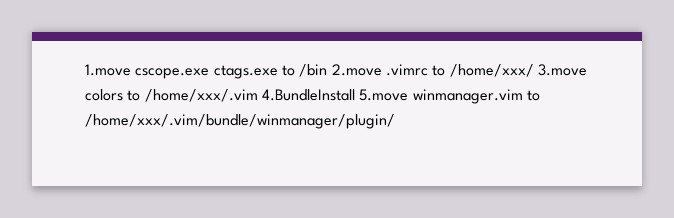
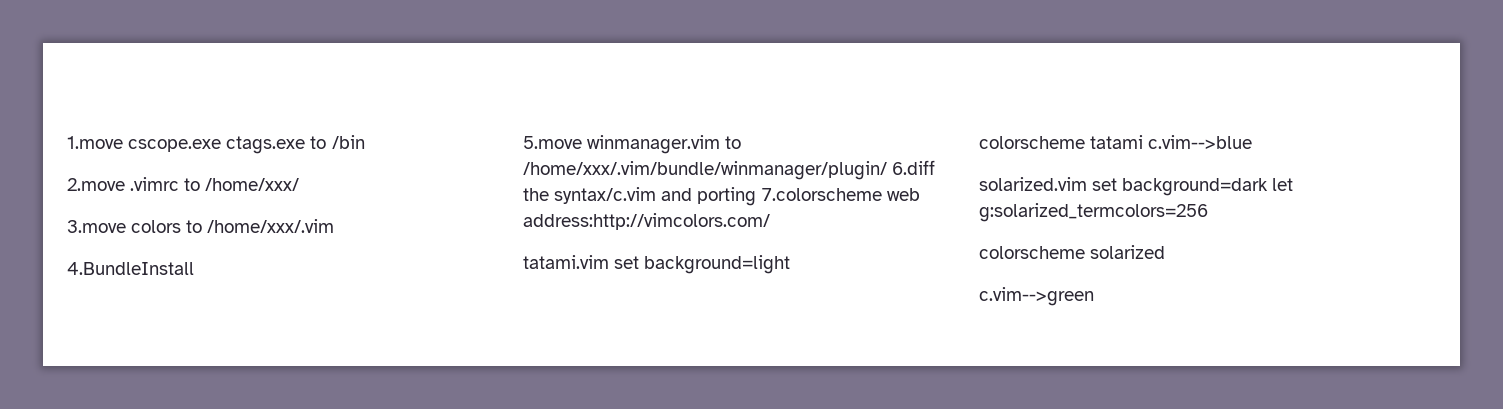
(328, 70) none -> (365, 142) //
(534, 70) none -> (300, 184) //
(258, 95) none -> (335, 226) //
(355, 95) none -> (194, 268) //
(395, 121) none -> [892,160,936,175] [523,187,920,206] [523,213,770,230] [523,255,791,274] [979,135,1253,149] [979,177,1294,196] [979,203,1208,222] [979,245,1166,259] [979,287,1094,306] 6.diff the syntax/c.vim and porting 7.colorscheme web address:http://vimcolors.com/ // tatami.vim set background=light // colorscheme tatami c.vim-->blue // solarized.vim set background=dark let g:solarized_termcolors=256 // colorscheme solarized // c.vim-->green

